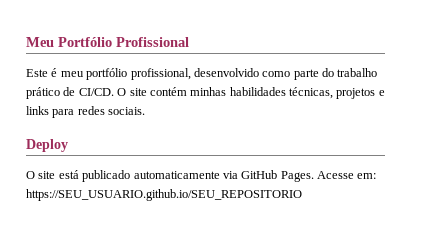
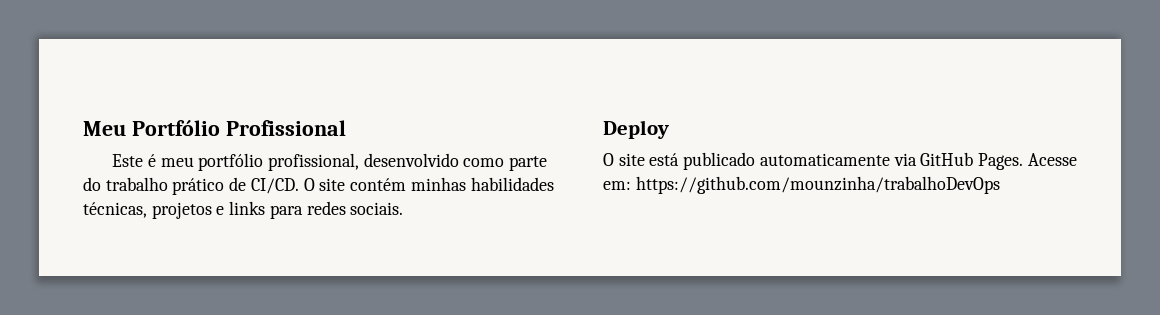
[26,189,302,201] https://SEU_USUARIO.github.io/SEU_REPOSITORIO -> [635,176,1000,194] https://github.com/mounzinha/trabalhoDevOps

